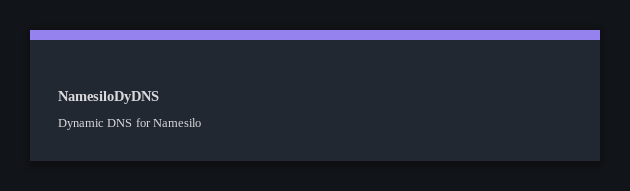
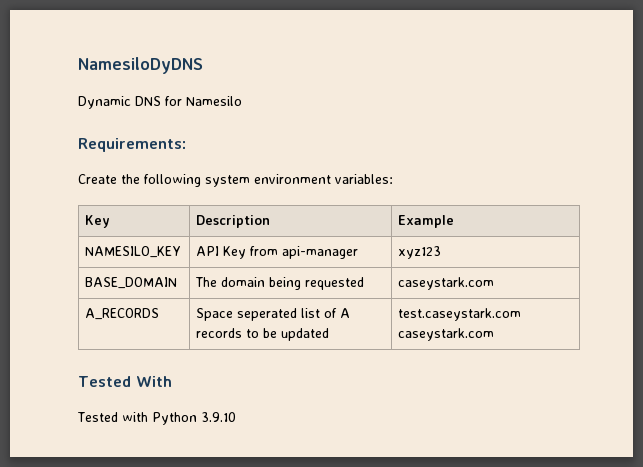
(202, 122) none -> [78,138,186,152] [78,174,393,187] [85,215,111,228] [196,215,271,228] [398,215,455,228] [85,246,182,258] [196,246,359,259] [398,246,442,259] [85,277,178,289] [195,277,365,290] [398,277,495,290] [85,308,160,320] [196,308,351,321] [196,328,330,341] [398,308,522,321] [398,328,495,341] [78,376,172,387] [77,412,236,425] // Requirements: // Create the following system environment variables: // Key | Description | Example // NAMESILO_KEY | API Key from api-manager | xyz123 // BASE_DOMAIN | The domain being requested | caseystark.com // A_RECORDS | Space seperated list of A records to be updated | test.caseystark.com caseystark.com // Tested With // Tested with Python 3.9.10

